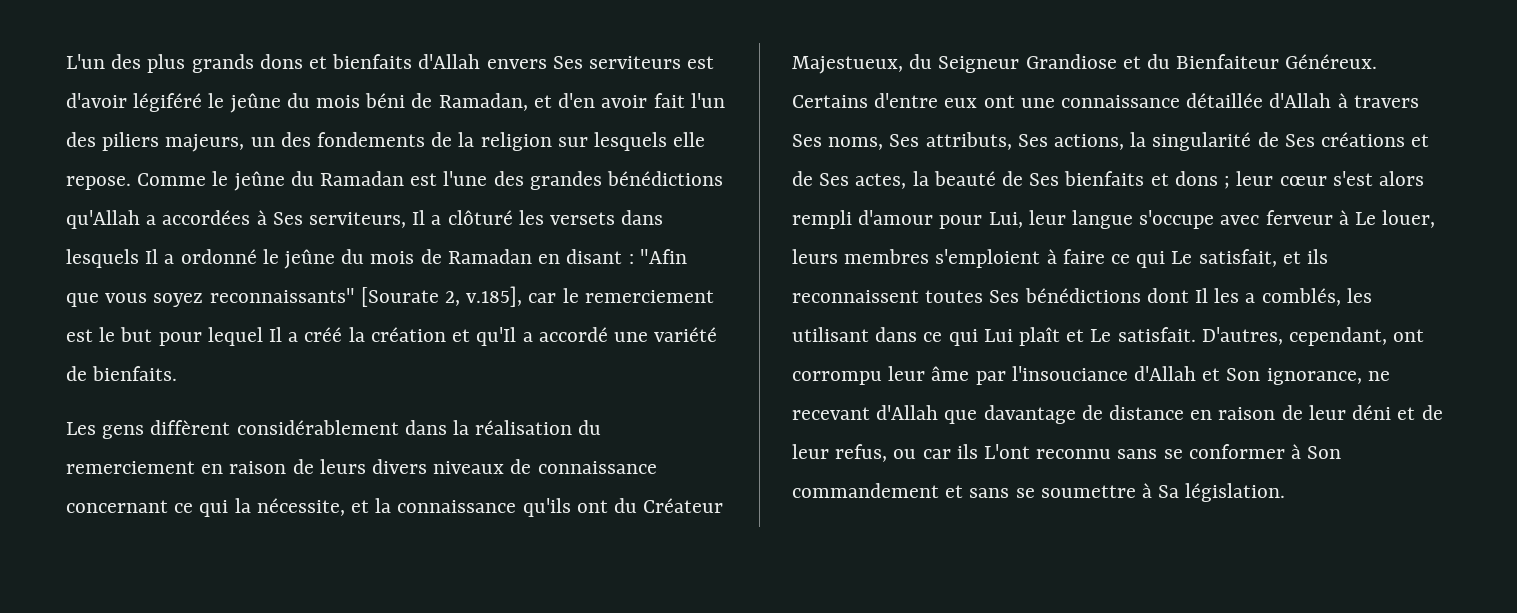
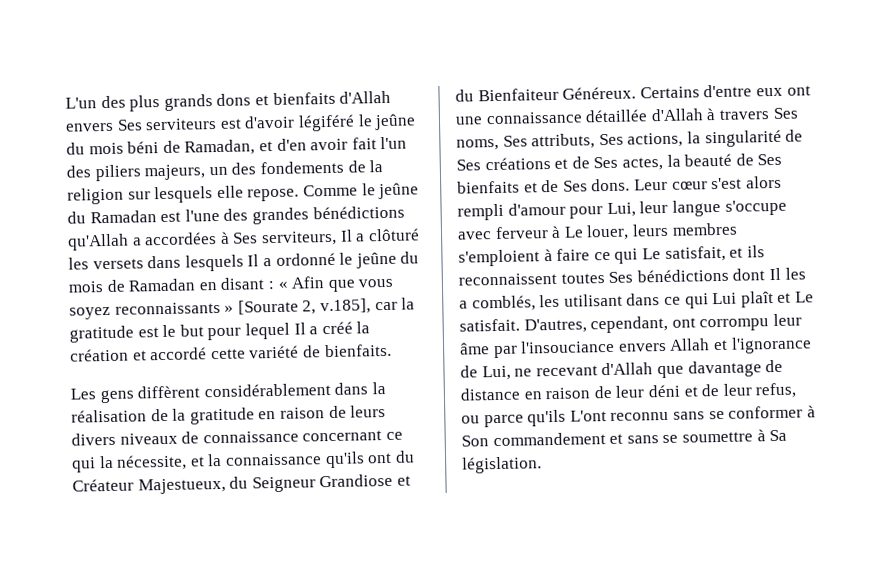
[639,249,687,264] "Afin -> [277,276,325,289] « Afin
[209,288,355,303] reconnaissants" -> [114,301,235,315] reconnaissants »
[562,288,714,303] le remerciement -> [401,297,416,310] [69,325,134,343] la gratitude
[476,327,648,346] qu'Il a accordé une -> [150,347,246,361] accordé cette
[578,420,602,435] [66,461,195,474] du remerciement -> [150,407,255,425] de la gratitude
[1174,171,1274,189] dons ; leur -> [541,178,668,193] de Ses dons. Leur
[1134,366,1362,385] d'Allah et Son ignorance, -> [618,336,812,354] [460,365,511,381] envers Allah et l'ignorance de Lui,
[922,444,978,459] car ils -> [483,409,567,428] parce qu'ils

